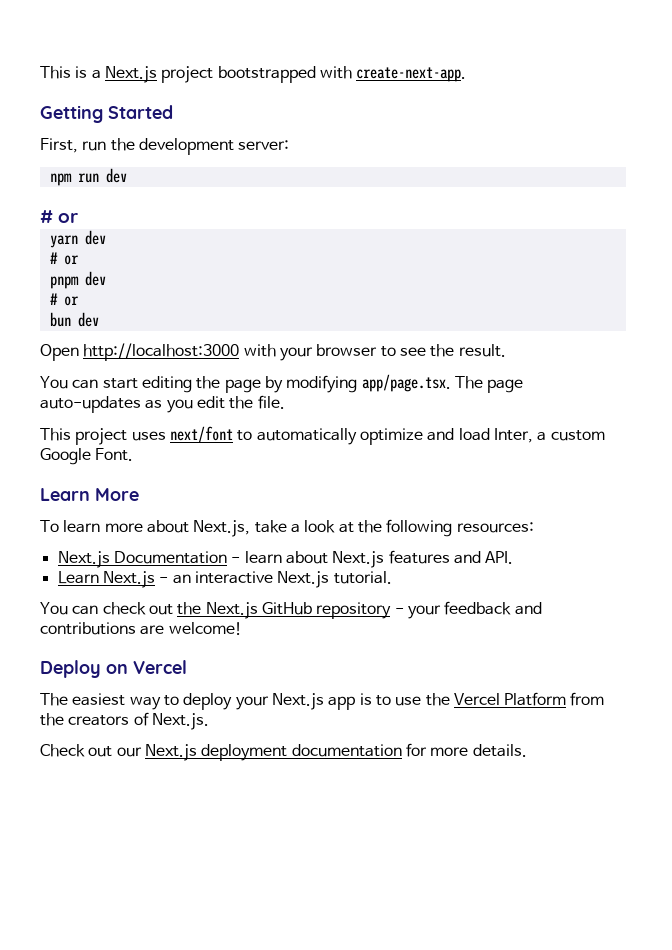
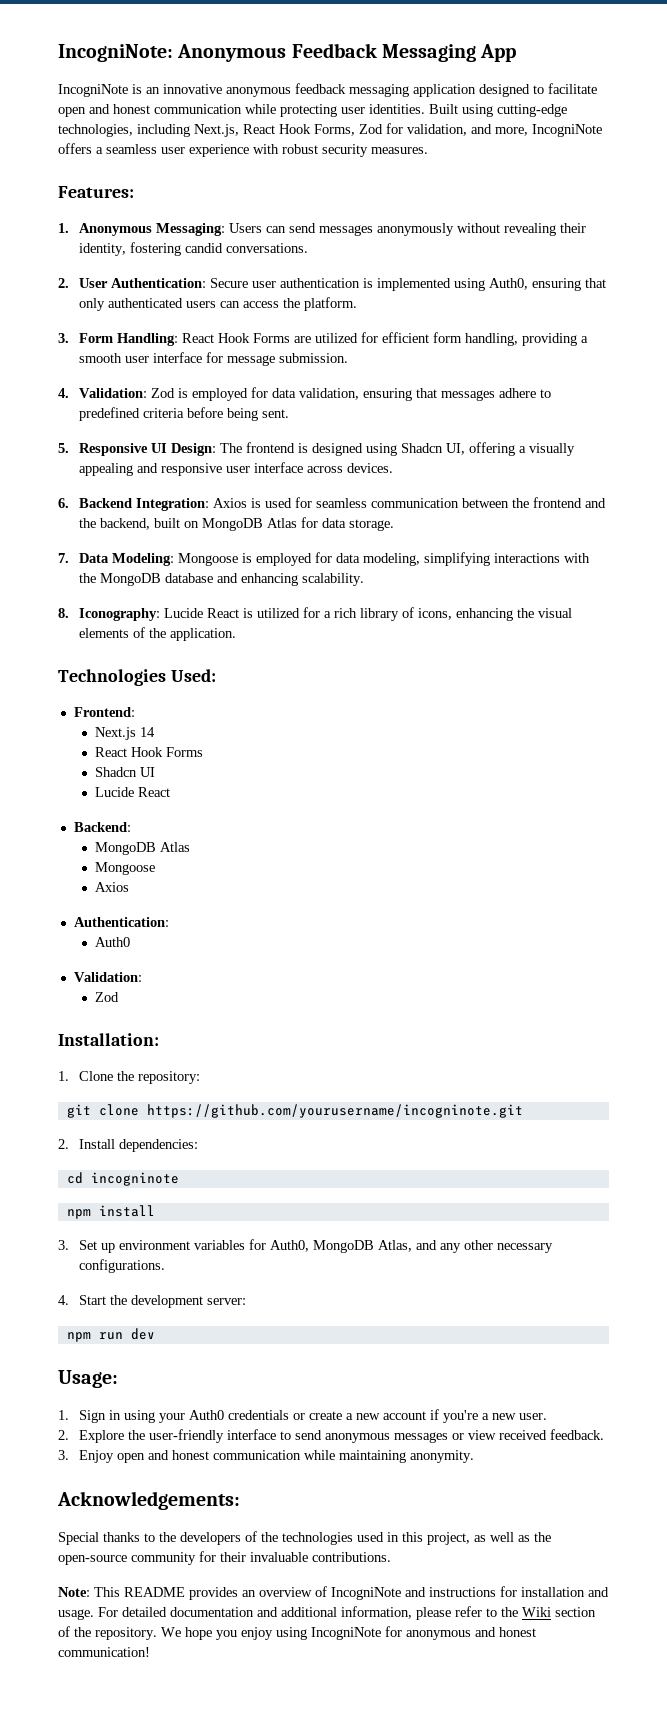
[40,66,467,83] [40,105,173,123] [40,138,107,153] This is a Next.js project bootstrapped with create-next-app. // Getting Started // First, run -> [58,43,517,62] [58,83,597,97] [58,104,567,117] [58,123,602,137] [58,143,428,157] [58,186,134,198] [58,223,587,236] [79,242,309,256] [58,278,607,291] [79,297,358,311] [58,332,589,346] [79,352,349,366] [58,387,552,401] [79,407,290,421] [58,442,576,456] [79,462,394,476] [58,497,607,511] [79,517,395,531] [58,552,591,566] [79,573,365,586] [58,607,573,621] [79,627,237,641] [58,669,216,686] [73,707,135,717] [94,727,155,740] [94,747,203,757] [94,767,155,777] [94,787,170,797] [73,822,131,832] [94,842,190,855] [94,862,155,875] [94,882,129,892] [73,917,169,927] [94,937,130,947] [73,972,142,982] [94,992,119,1002] [58,1033,159,1046] [58,1071,201,1084] [66,1104,523,1118] [58,1139,199,1152] [66,1172,179,1186] [66,1205,155,1219] [58,1239,554,1253] [79,1259,166,1273] [58,1295,107,1305] IncogniNote: Anonymous Feedback Messaging App // IncogniNote is an innovative anonymous feedback messaging application designed to facilitate open and honest communication while protecting user identities. Built using cutting-edge technologies, including Next.js, React Hook Forms, Zod for validation, and more, IncogniNote offers a seamless user experience with robust security measures. // Features: // 1. Anonymous Messaging: Users can send messages anonymously without revealing their identity, fostering candid conversations. // 2. User Authentication: Secure user authentication is implemented using Auth0, ensuring that only authenticated users can access the platform. // 3. Form Handling: React Hook Forms are utilized for efficient form handling, providing a smooth user interface for message submission. // 4. Validation: Zod is employed for data validation, ensuring that messages adhere to predefined criteria before being sent. // 5. Responsive UI Design: The frontend is designed using Shadcn UI, offering a visually appealing and responsive user interface across devices. // 6. Backend Integration: Axios is used for seamless communication between the frontend and the backend, built on MongoDB Atlas for data storage. // 7. Data Modeling: Mongoose is employed for data modeling, simplifying interactions with the MongoDB database and enhancing scalability. // 8. Iconography: Lucide React is utilized for a rich library of icons, enhancing the visual elements of the application. // Technologies Used: // Frontend: // Next.js 14 // React Hook Forms // Shadcn UI // Lucide React // Backend: // MongoDB Atlas // Mongoose // Axios // Authentication: // Auth0 // Validation: // Zod // Installation: // 1. Clone the repository: // git clone https://github.com/yourusername/incogninote.git // 2. Install dependencies: // cd incogninote // npm install // 3. Set up environment variables for Auth0, MongoDB Atlas, and any other necessary configurations. // 4. Start
[40,210,79,223] [49,230,106,248] [49,252,79,265] [49,271,106,289] [49,293,79,306] [49,312,99,327] [40,343,506,361] [40,374,524,393] [40,395,285,413] [40,426,605,445] [40,448,134,465] [40,488,139,501] [40,519,534,537] [57,550,514,568] [57,571,392,588] [40,601,542,619] [40,622,242,635] [40,660,187,678] [40,692,605,710] [40,712,209,730] [40,743,527,761] # or // yarn dev // # or // pnpm dev // # or // bun dev // Open http://localhost:3000 with your browser to see the result. // You can start editing the page by modifying app/page.tsx. The page auto-updates as you edit the file. // This project uses next/font to automatically optimize and load Inter, a custom Google Font. // Learn More // To learn more about Next.js, take a look at the following resources: // Next.js Documentation - learn about Next.js features and API. // Learn Next.js - an interactive Next.js tutorial. // You can check out the Next.js GitHub repository - your feedback and contributions are welcome! // Deploy on Vercel // The easiest way to deploy your Next.js app is to use the Vercel Platform from the creators of Next.js. // Check out our Next.js deployment documentation for more details. -> [58,1370,118,1388] [58,1409,548,1423] [58,1429,605,1443] [58,1450,475,1463] [57,1491,240,1510] [58,1531,551,1545] [58,1551,391,1565] [58,1586,609,1600] [58,1606,596,1620] [58,1626,536,1640] [58,1647,150,1657] Usage: // 1. Sign in using your Auth0 credentials or create a new account if you're a new user. // 2. Explore the user-friendly interface to send anonymous messages or view received feedback. // 3. Enjoy open and honest communication while maintaining anonymity. // Acknowledgements: // Special thanks to the developers of the technologies used in this project, as well as the open-source community for their invaluable contributions. // Note: This README provides an overview of IncogniNote and instructions for installation and usage. For detailed documentation and additional information, please refer to the Wiki section of the repository. We hope you enjoy using IncogniNote for anonymous and honest communication!

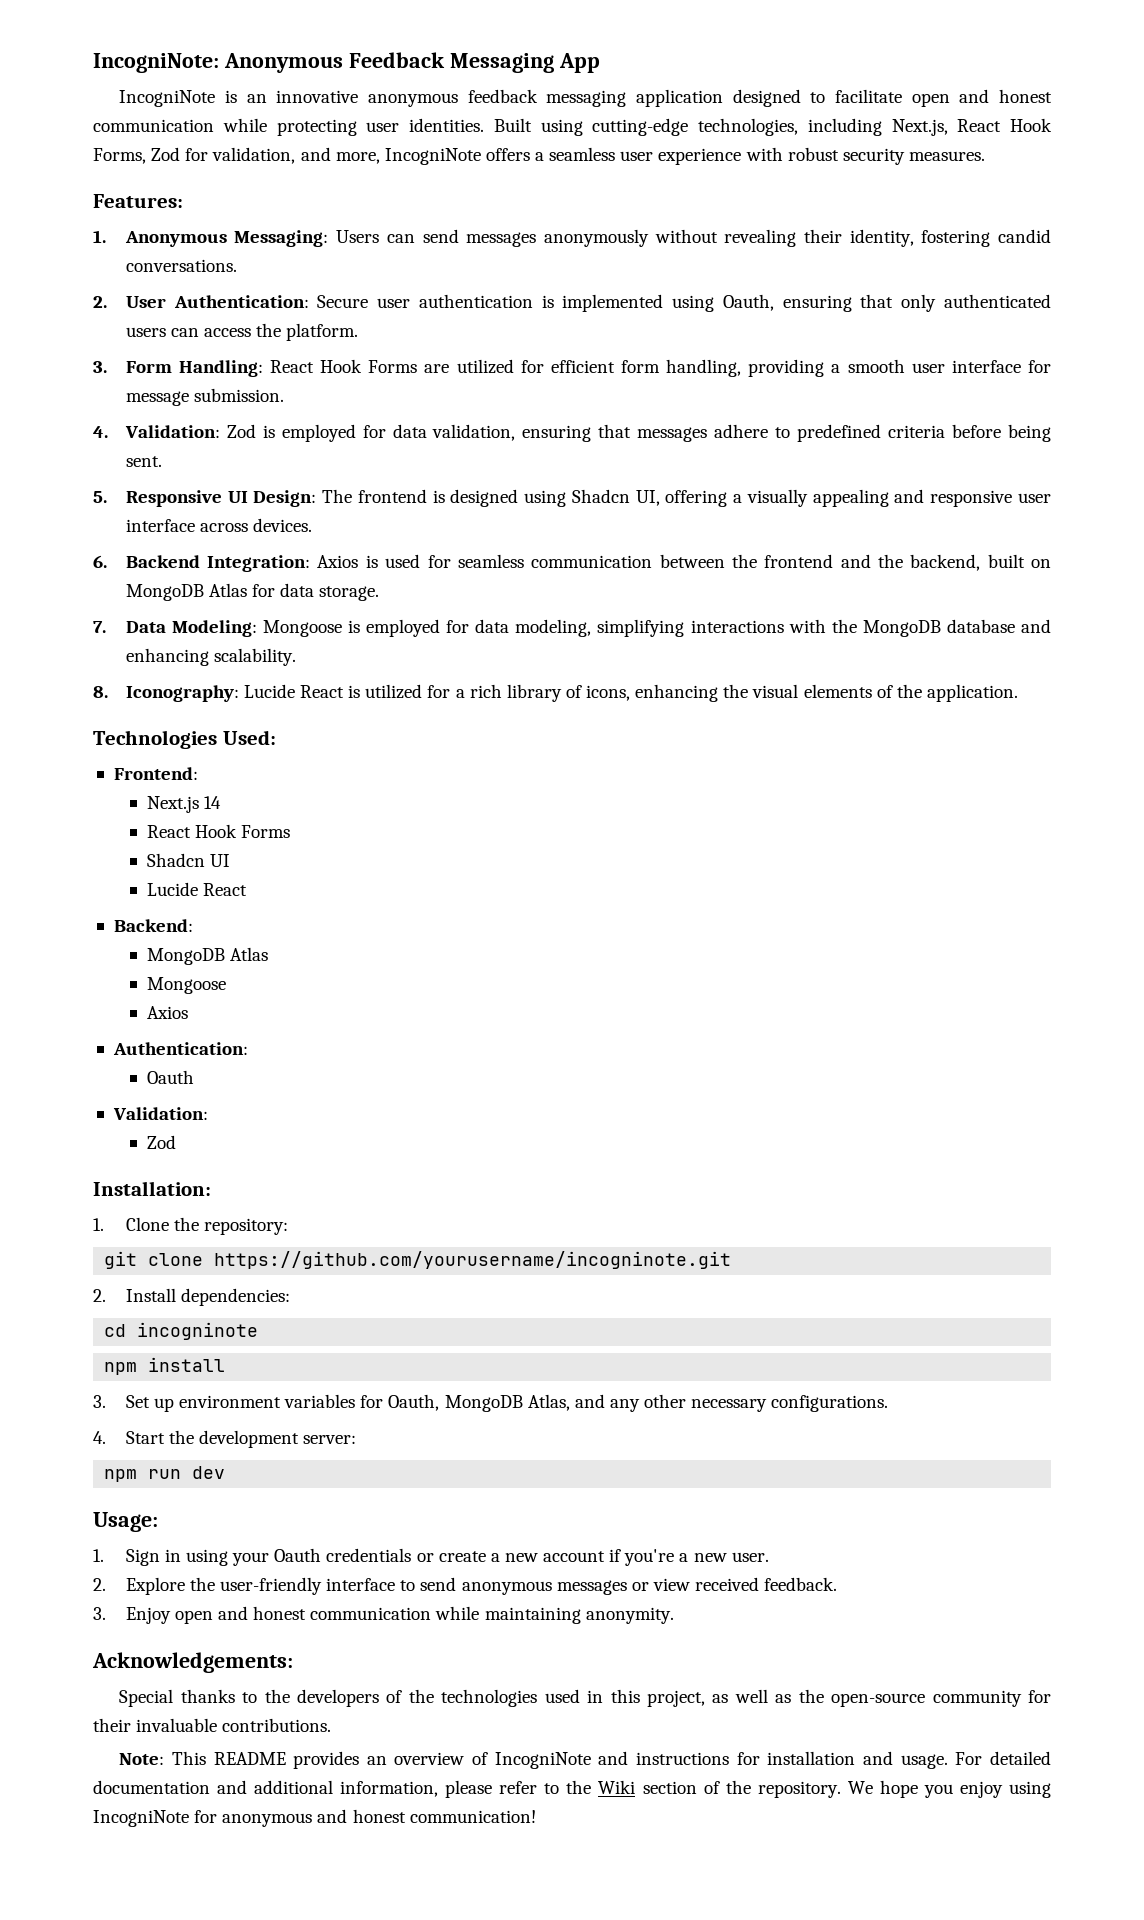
[489,278,529,290] Auth0, -> [722,294,774,311] Oauth,
[94,937,130,947] Auth0 -> [146,1070,194,1084] Oauth
[270,1240,310,1252] Auth0, -> [388,1394,440,1411] Oauth,
[189,1410,225,1420] Auth0 -> [274,1548,322,1562] Oauth

